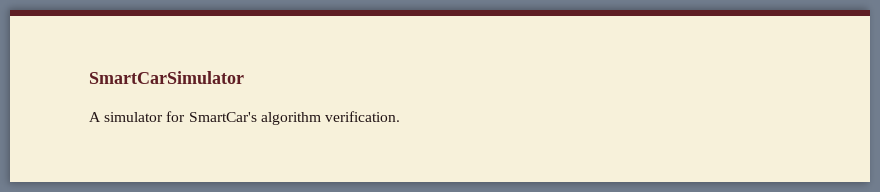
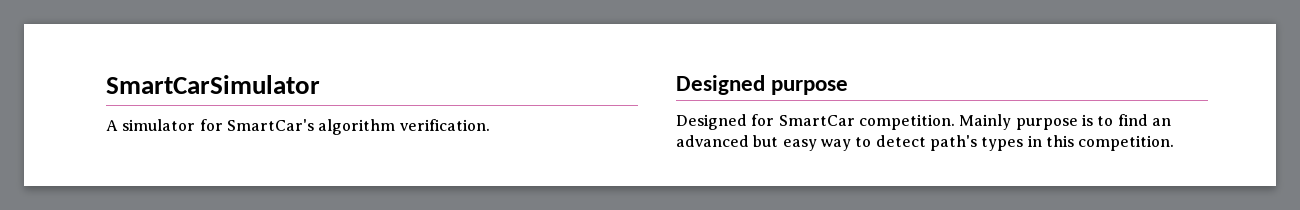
(400, 116) none -> [676,75,849,95] [676,114,1171,130] [676,135,1175,151] // Designed purpose // Designed for SmartCar competition. Mainly purpose is to find an advanced but easy way to detect path's types in this competition.

